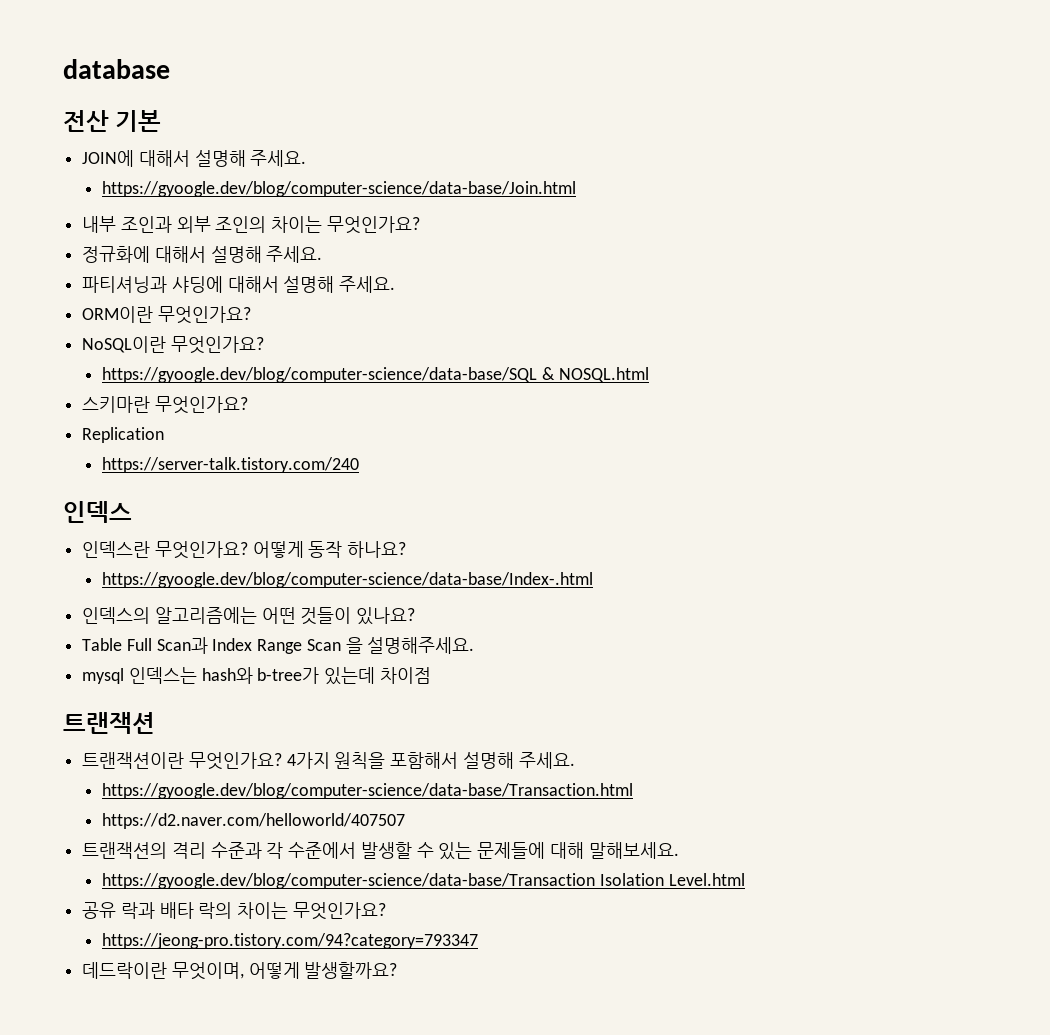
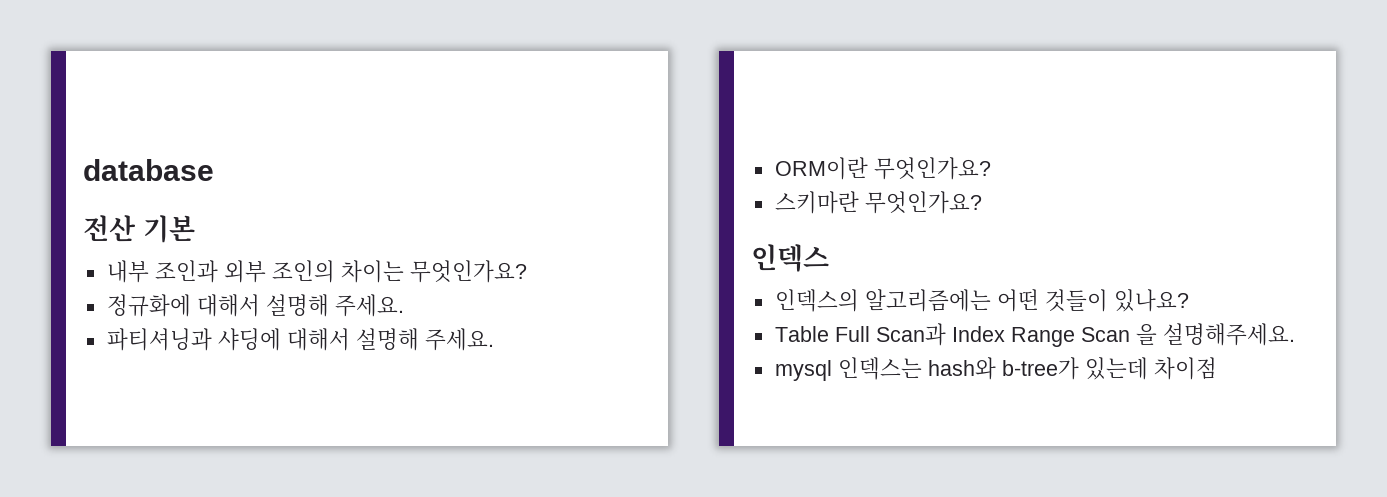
[82,150,307,167] [102,181,577,197] // JOIN에 대해서 설명해 주세요. // https://gyoogle.dev/blog/computer-science/data-base/Join.html -> (195, 229) none
[82,336,264,354] [102,367,649,383] // NoSQL이란 무엇인가요? // https://gyoogle.dev/blog/computer-science/data-base/SQL & NOSQL.html -> (991, 168) none
[82,427,165,443] [102,457,360,473] // Replication // https://server-talk.tistory.com/240 -> (982, 202) none
[82,541,407,559] [102,572,594,588] // 인덱스란 무엇인가요? 어떻게 동작 하나요? // https://gyoogle.dev/blog/computer-science/data-base/Index-.html -> (829, 258) none
[63,712,155,734] [82,752,575,770] [102,783,634,799] [102,813,406,829] [82,842,679,860] [102,873,745,889] [82,902,386,920] [102,933,479,949] [82,962,398,980] // 트랜잭션 // 트랜잭션이란 무엇인가요? 4가지 원칙을 포함해서 설명해 주세요. // https://gyoogle.dev/blog/computer-science/data-base/Transaction.html // https://d2.naver.com/helloworld/407507 // 트랜잭션의 격리 수준과 각 수준에서 발생할 수 있는 문제들에 대해 말해보세요. // https://gyoogle.dev/blog/computer-science/data-base/Transaction Isolation Level.html // 공유 락과 배타 락의 차이는 무엇인가요? // https://jeong-pro.tistory.com/94?category=793347 // 데드락이란 무엇이며, 어떻게 발생할까요? -> (1217, 368) none

